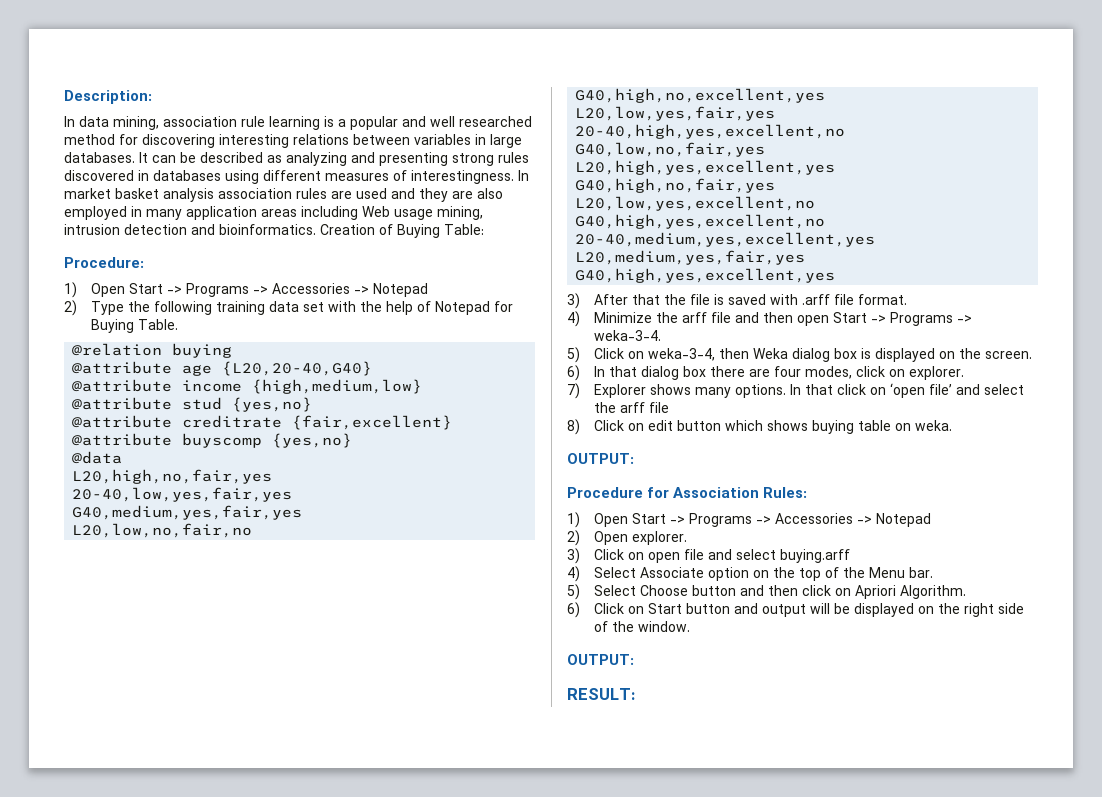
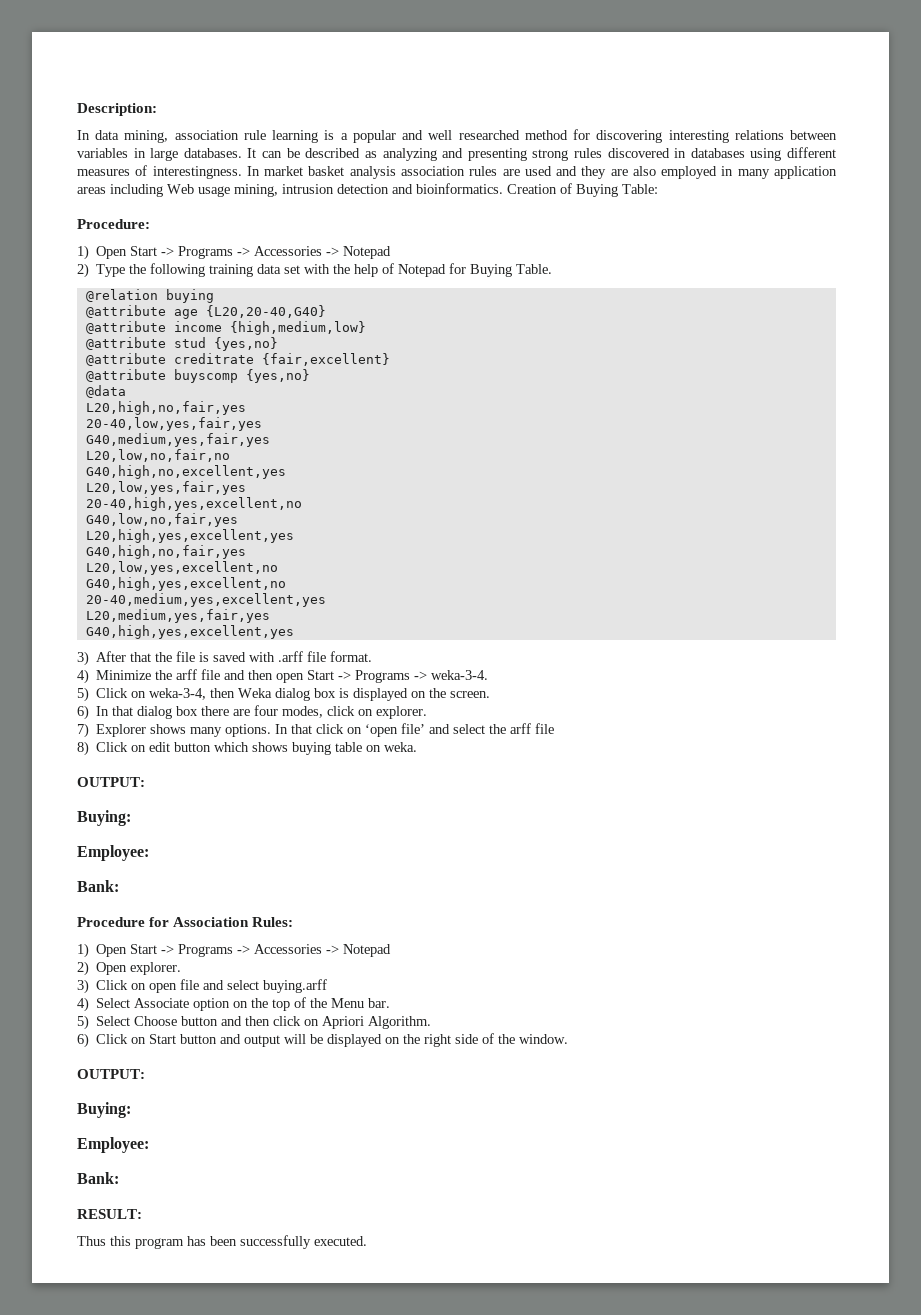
(634, 458) none -> [77,810,131,826] [77,845,149,861] [77,880,119,892] // Buying: // Employee: // Bank:
[567,688,635,700] RESULT: -> [77,1102,131,1118] [77,1137,149,1153] [77,1172,119,1184] [77,1209,142,1219] [77,1235,367,1249] Buying: // Employee: // Bank: // RESULT: // Thus this program has been successfully executed.

